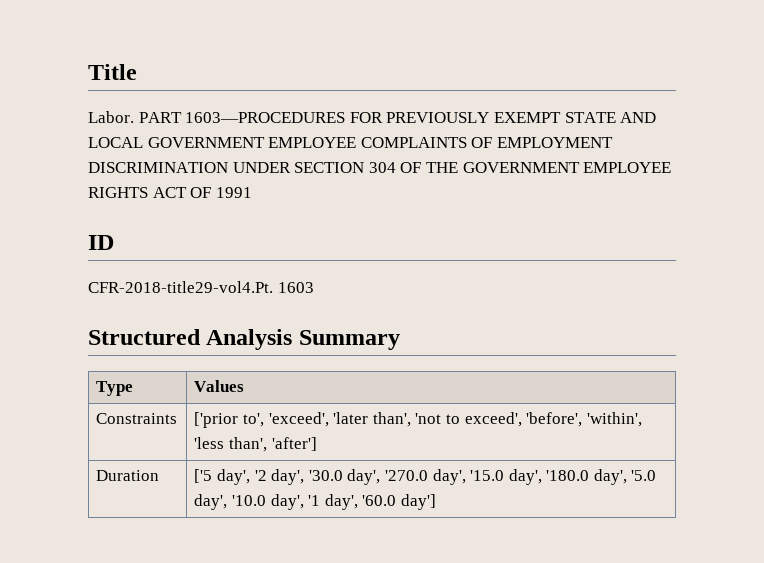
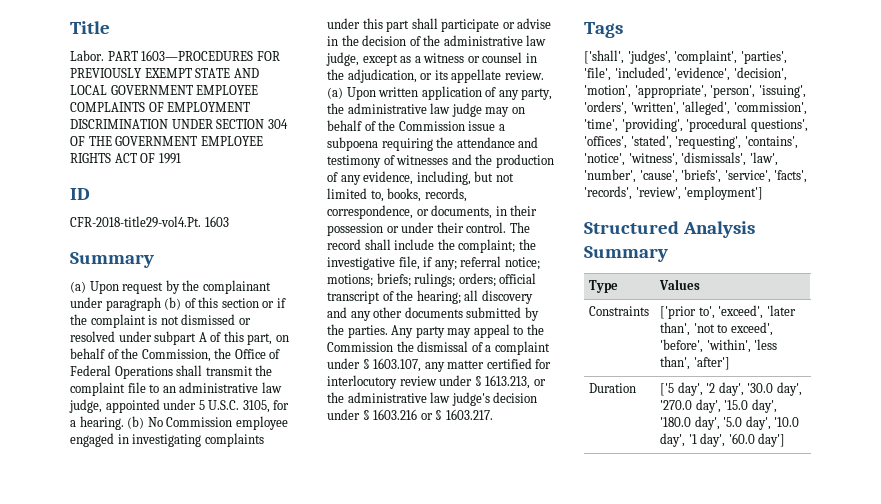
(314, 287) none -> [70,252,154,268] [70,280,271,294] [70,297,286,311] [70,314,251,328] [70,331,289,345] [70,348,281,362] [70,365,273,379] [70,382,282,396] [69,399,290,413] [70,416,288,430] [70,433,264,447] [327,18,552,32] [327,35,547,46] [326,52,537,66] [327,69,544,83] [327,86,553,100] [327,103,525,117] [327,120,505,131] [327,137,539,151] [327,154,554,168] [327,171,514,185] [327,188,467,202] [327,205,538,219] [327,222,530,236] [327,239,536,253] [327,256,540,270] [327,273,537,287] [327,290,533,304] [327,307,539,321] [327,324,544,338] [327,341,550,355] [327,358,552,372] [327,375,546,389] [327,392,538,406] [327,409,493,420] [584,22,623,38] [584,50,787,64] [584,67,787,81] [584,85,806,98] [584,101,807,115] [584,118,808,132] [584,135,798,149] [584,152,778,166] [584,169,808,183] [584,186,764,200] // Summary // (a) Upon request by the complainant under paragraph (b) of this section or if the complaint is not dismissed or resolved under subpart A of this part, on behalf of the Commission, the Office of Federal Operations shall transmit the complaint file to an administrative law judge, appointed under 5 U.S.C. 3105, for a hearing. (b) No Commission employee engaged in investigating complaints under this part shall participate or advise in the decision of the administrative law judge, except as a witness or counsel in the adjudication, or its appellate review. (a) Upon written application of any party, the administrative law judge may on behalf of the Commission issue a subpoena requiring the attendance and testimony of witnesses and the production of any evidence, including, but not limited to, books, records, correspondence, or documents, in their possession or under their control. The record shall include the complaint; the investigative file, if any; referral notice; motions; briefs; rulings; orders; official transcript of the hearing; all discovery and any other documents submitted by the parties. Any party may appeal to the Commission the dismissal of a complaint under § 1603.107, any matter certified for interlocutory review under § 1613.213, or the administrative law judge's decision under § 1603.216 or § 1603.217. // Tags // ['shall', 'judges', 'complaint', 'parties', 'file', 'included', 'evidence', 'decision', 'motion', 'appropriate', 'person', 'issuing', 'orders', 'written', 'alleged', 'commission', 'time', 'providing', 'procedural questions', 'offices', 'stated', 'requesting', 'contains', 'notice', 'witness', 'dismissals', 'law', 'number', 'cause', 'briefs', 'service', 'facts', 'records', 'review', 'employment']

